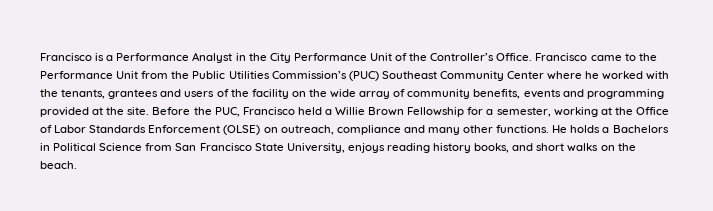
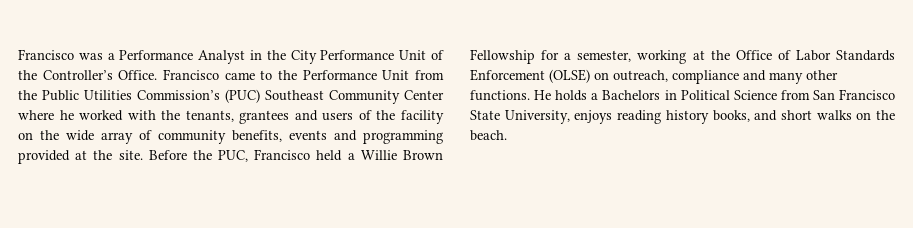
[40,53,105,61] Francisco is -> [18,49,103,60] Francisco was

